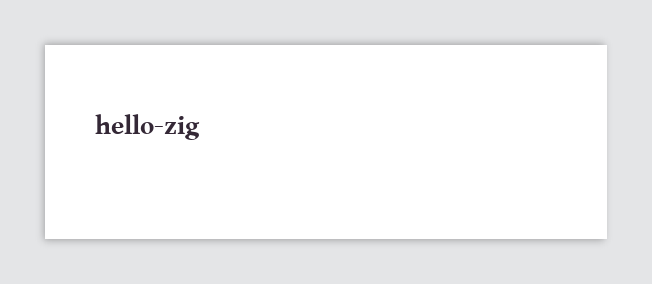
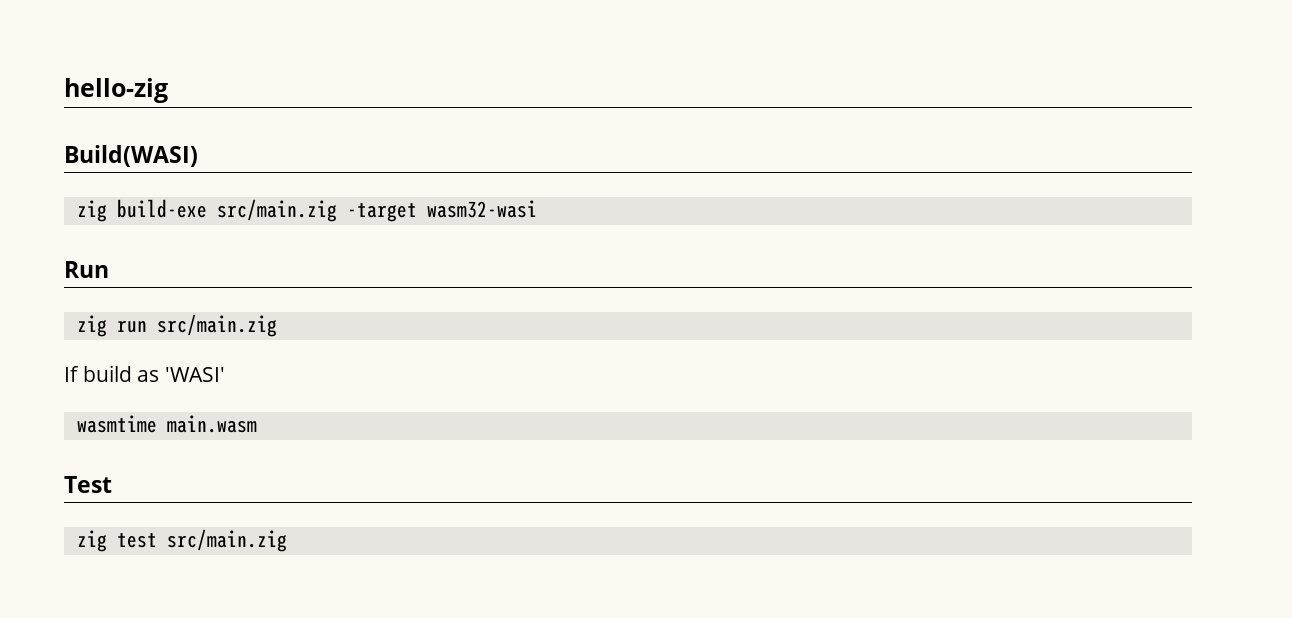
(200, 127) none -> [64,145,198,167] [76,199,537,222] [64,261,109,278] [76,314,277,337] [64,365,226,382] [76,415,257,433] [64,476,112,493] [76,529,287,552] // Build(WASI) // zig build-exe src/main.zig -target wasm32-wasi // Run // zig run src/main.zig // If build as 'WASI' // wasmtime main.wasm // Test // zig test src/main.zig

